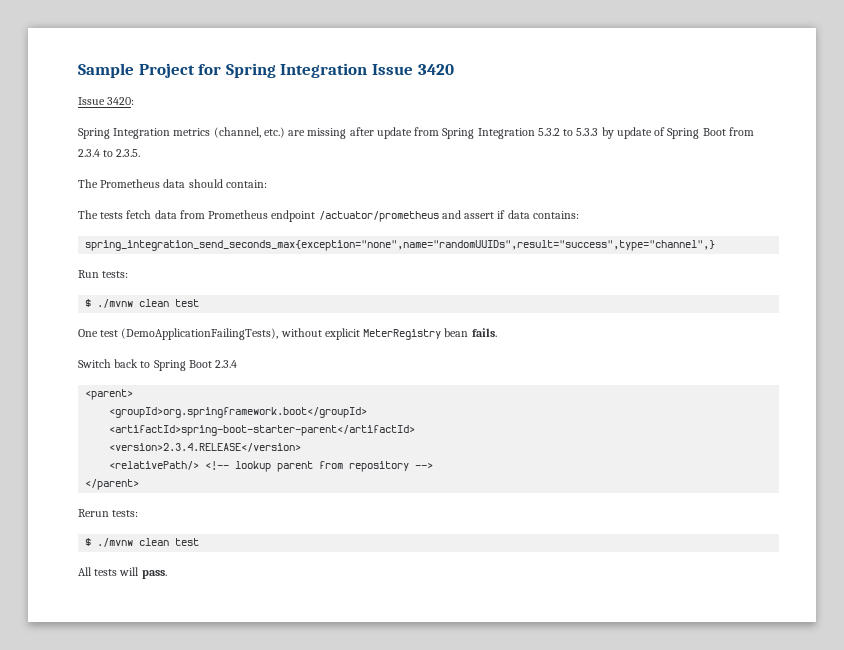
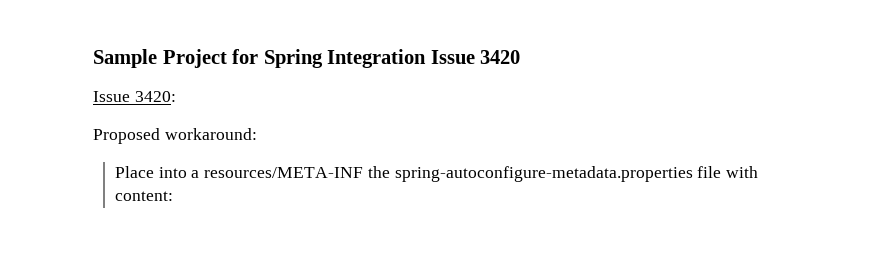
[78,127,754,139] [78,149,141,157] [78,179,267,188] [78,210,579,222] [85,240,716,251] [78,270,129,278] [85,299,200,308] [78,328,497,340] [78,359,238,371] [85,389,134,400] [109,407,368,418] [109,425,416,436] [109,443,302,452] [109,461,434,472] [85,479,140,490] [78,509,139,517] [85,538,200,547] [78,567,167,579] Spring Integration metrics (channel, etc.) are missing after update from Spring Integration 5.3.2 to 5.3.3 by update of Spring Boot from 2.3.4 to 2.3.5. // The Prometheus data should contain: // The tests fetch data from Prometheus endpoint /actuator/prometheus and assert if data contains: // spring_integration_send_seconds_max{exception="none",name="randomUUIDs",result="success",type="channel",} // Run tests: // $ ./mvnw clean test // One test (DemoApplicationFailingTests), without explicit MeterRegistry bean fails. // Switch back to Spring Boot 2.3.4 // <parent> // <groupId>org.springframework.boot</groupId> // <artifactId>spring-boot-starter-parent</artifactId> // <version>2.3.4.RELEASE</version> // <relativePath/> <!-- lookup parent from repository --> // </parent> // Rerun tests: // $ ./mvnw clean test // All tests will pass. -> [93,128,257,144] [115,166,759,182] [115,191,174,201] Proposed workaround: // Place into a resources/META-INF the spring-autoconfigure-metadata.properties file with content:

